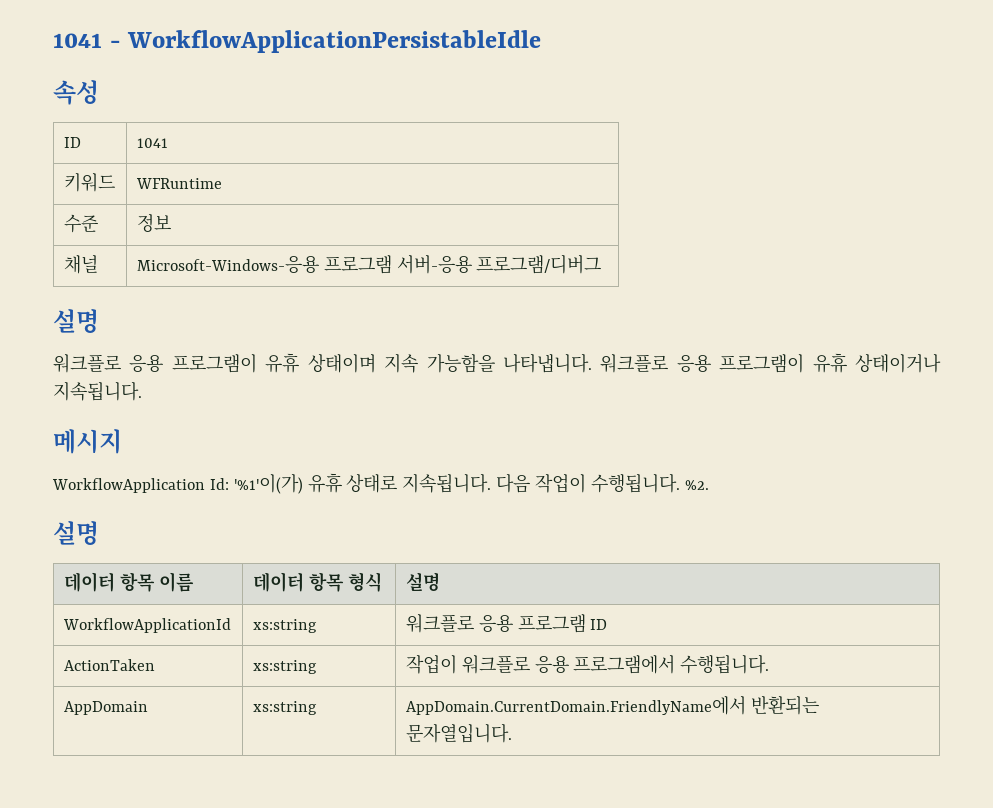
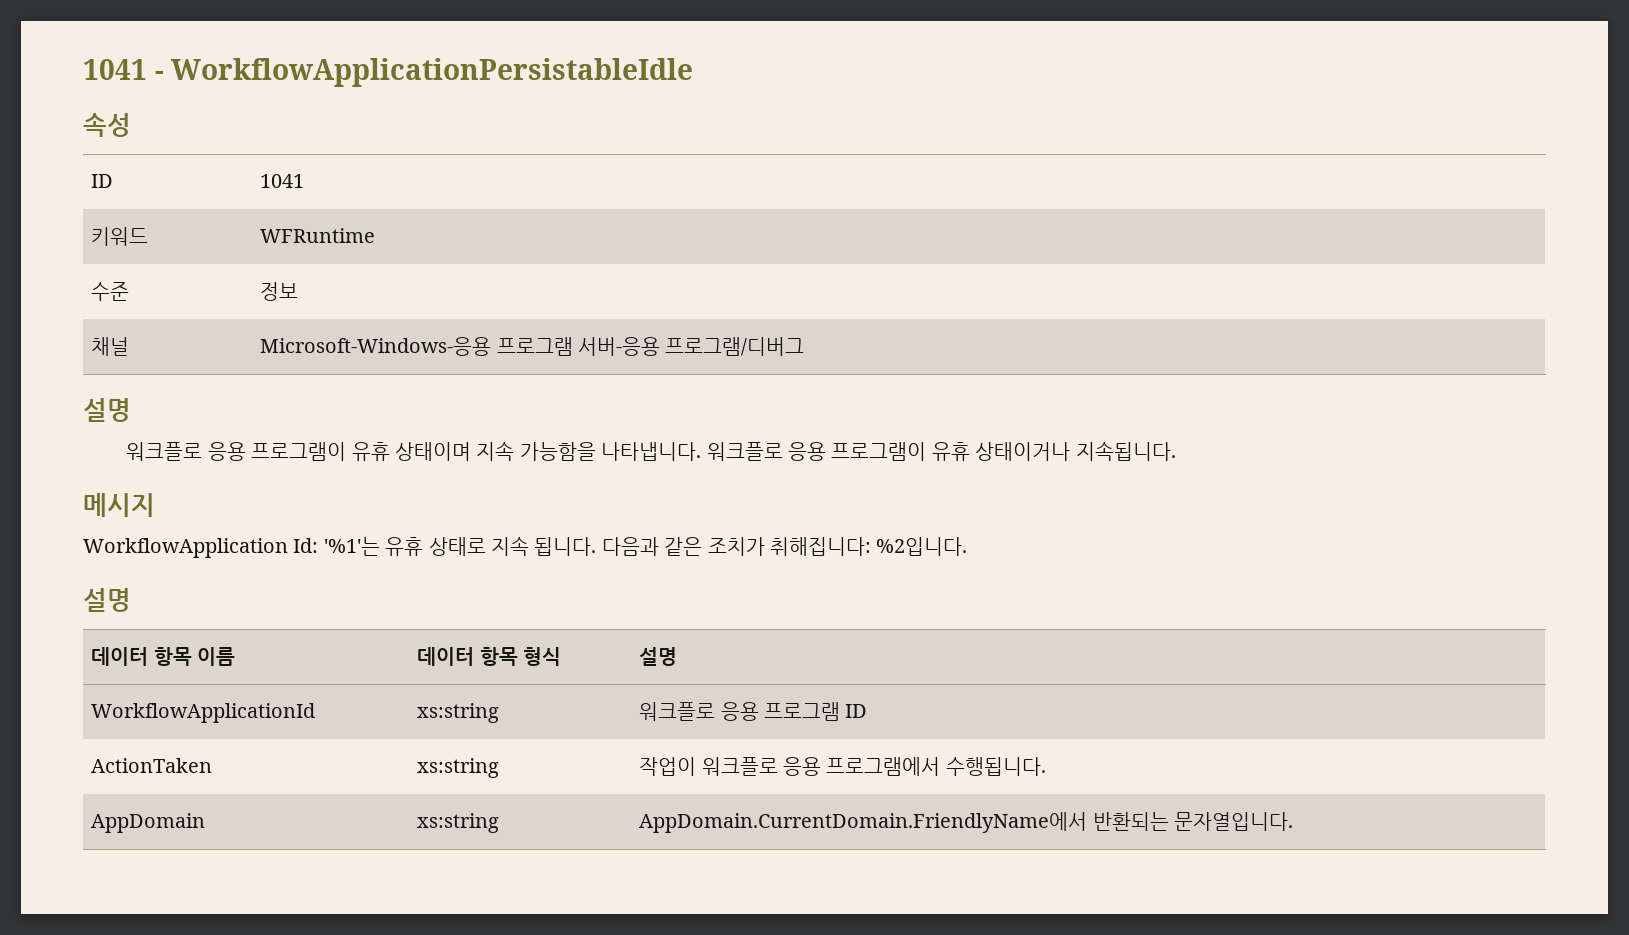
[233,474,303,494] '%1'이(가) -> [323,537,380,556] '%1'는
[402,473,709,493] 지속됩니다. 다음 작업이 수행됩니다. %2. -> [490,536,968,556] 지속 됩니다. 다음과 같은 조치가 취해집니다: %2입니다.

